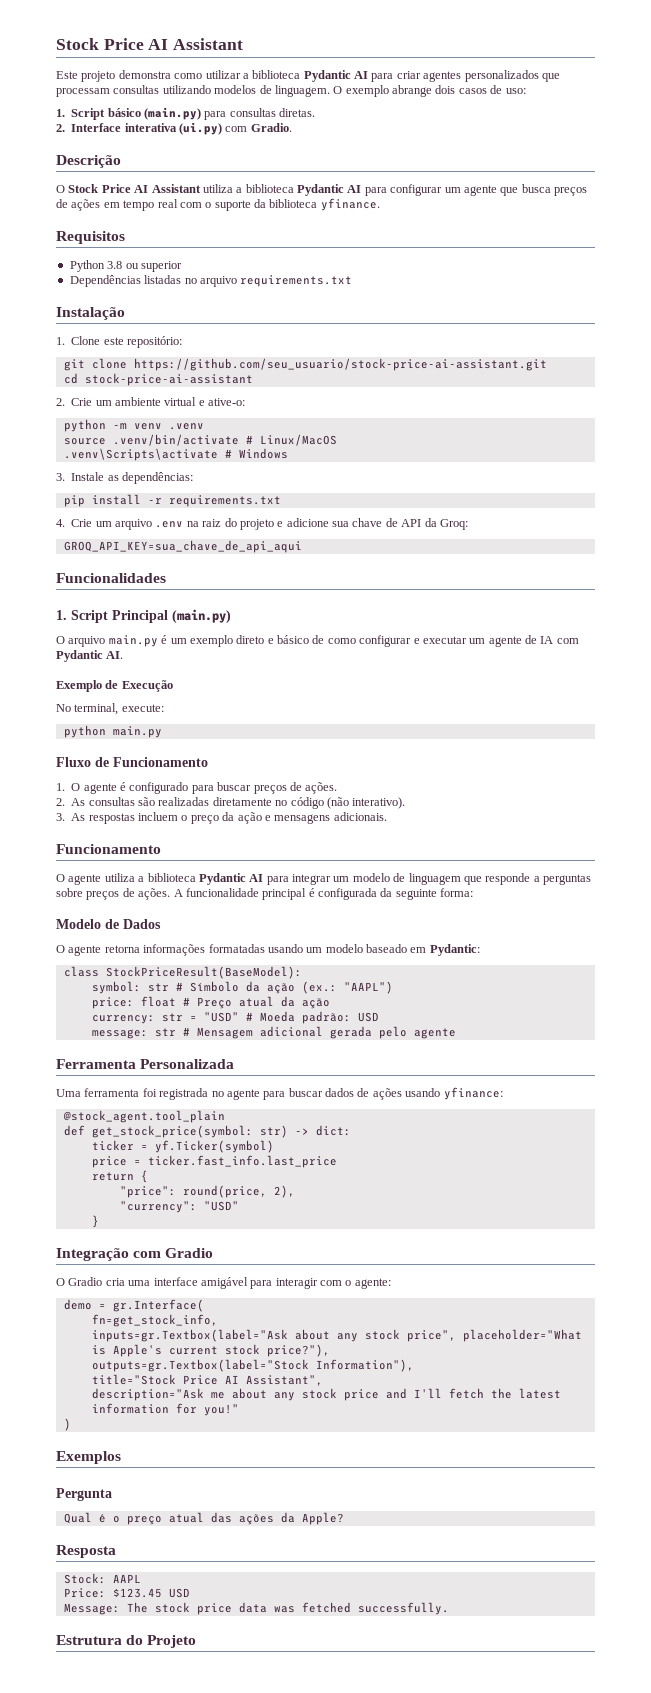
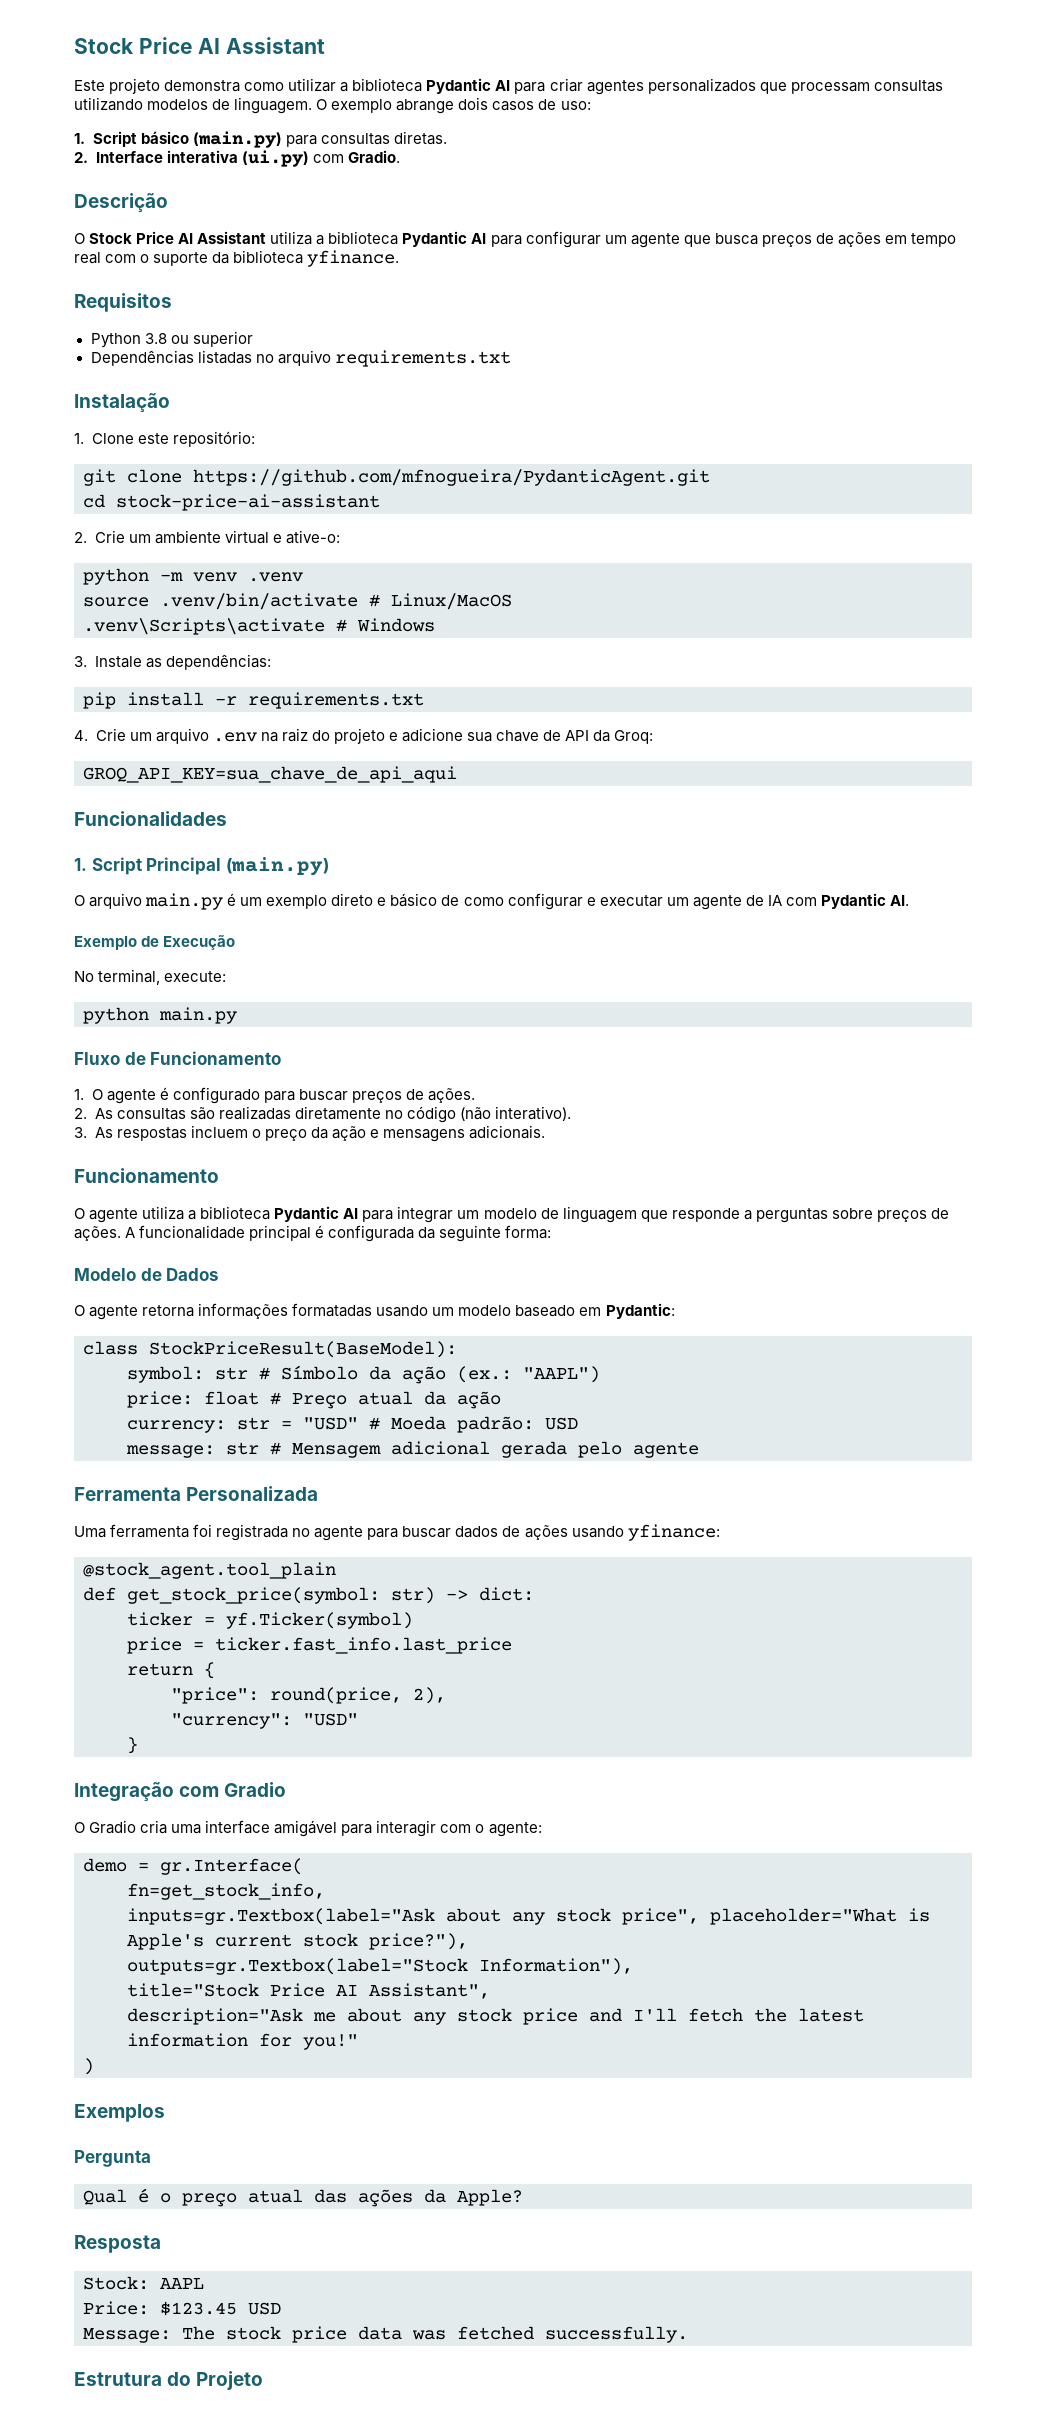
[133,358,547,371] https://github.com/seu_usuario/stock-price-ai-assistant.git -> [193,469,710,486] https://github.com/mfnogueira/PydanticAgent.git

